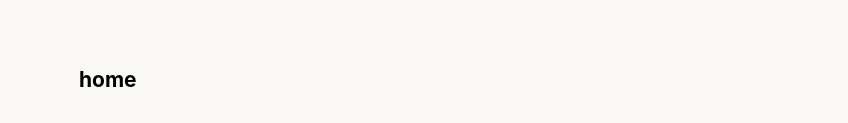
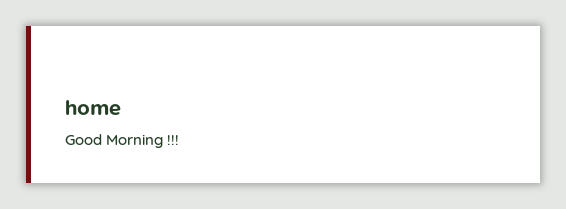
(137, 79) none -> [65,134,180,148] // Good Morning !!!

